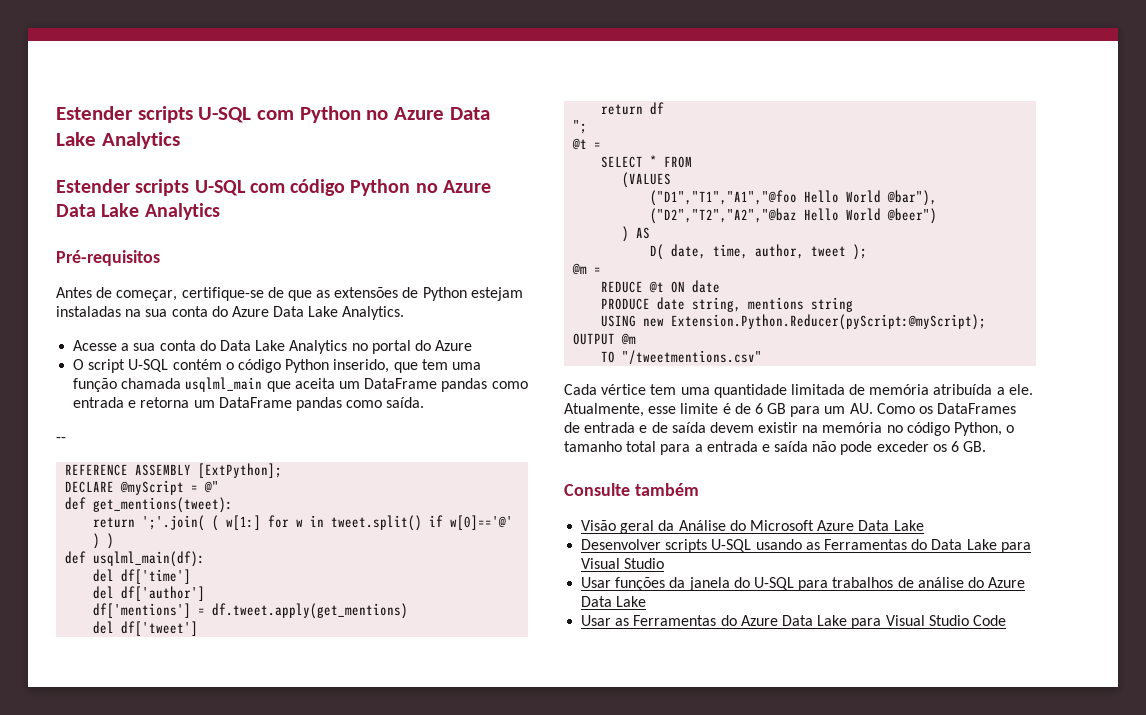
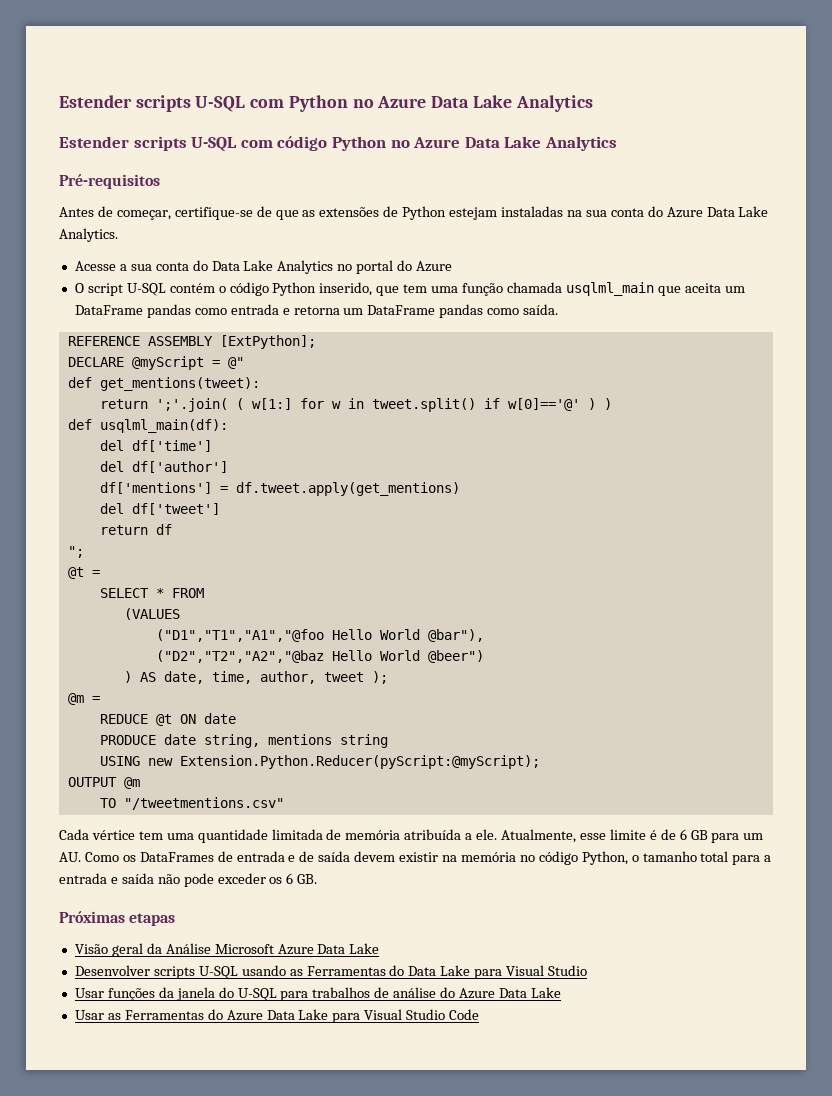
[56,437,66,442] // -- -> (559, 309) none
[650,244,665,260] // D( -> (156, 677) none
[564,483,699,496] Consulte também -> [59,911,176,926] Próximas etapas
[729,520,746,531] do -> (211, 948) none

